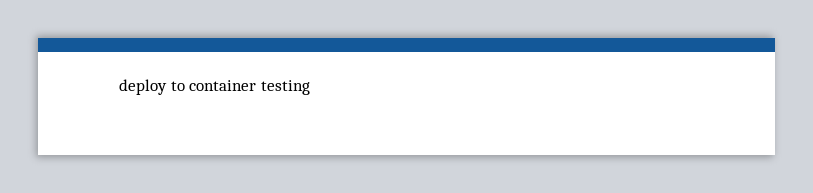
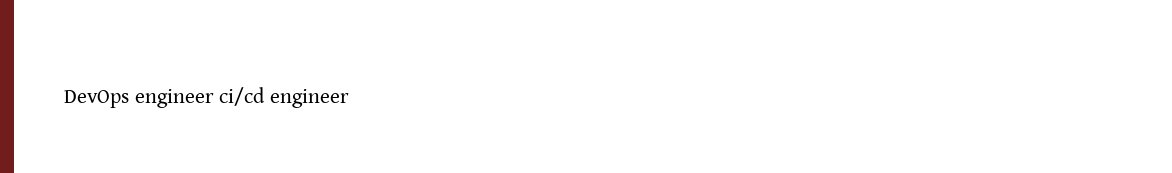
[119,79,310,95] deploy to container testing -> [64,87,350,108] DevOps engineer ci/cd engineer

